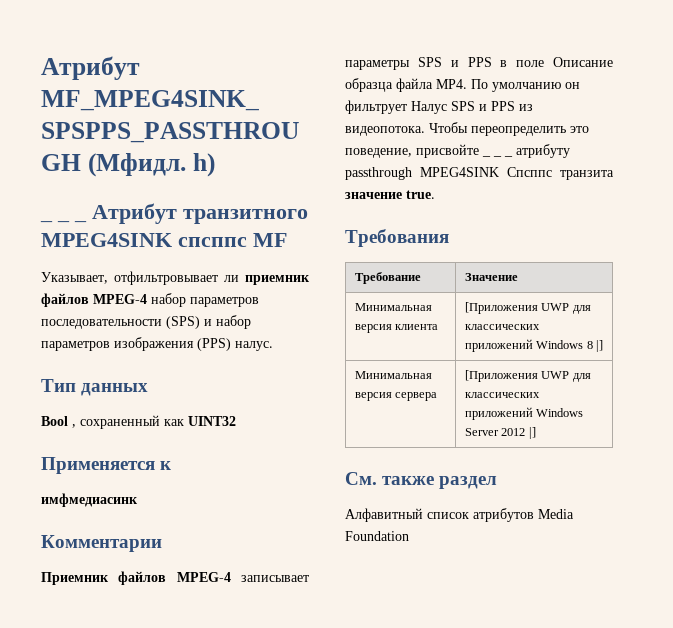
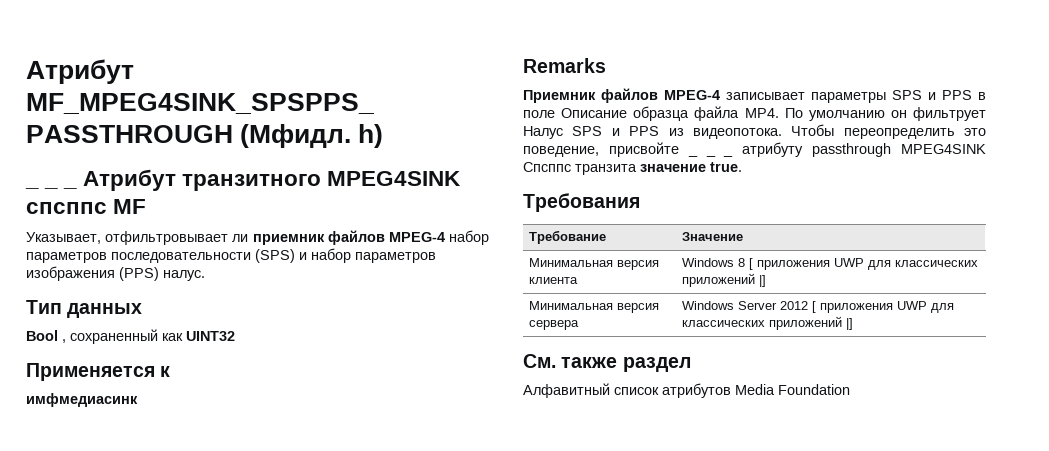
[41,535,162,552] Комментарии -> [523,58,606,73] Remarks
[464,302,591,314] [464,324,540,330] [464,339,593,352] [Приложения UWP для классических приложений Windows 8 -> [681,258,978,270] [681,273,755,287] Windows 8 [ приложения UWP для классических приложений
[464,370,591,382] [464,392,540,398] [464,407,584,420] [464,428,526,436] [Приложения UWP для классических приложений Windows Server 2012 -> [681,301,954,313] [681,316,842,330] Windows Server 2012 [ приложения UWP для классических приложений

